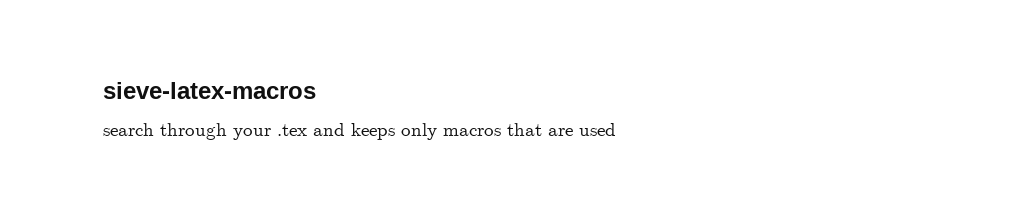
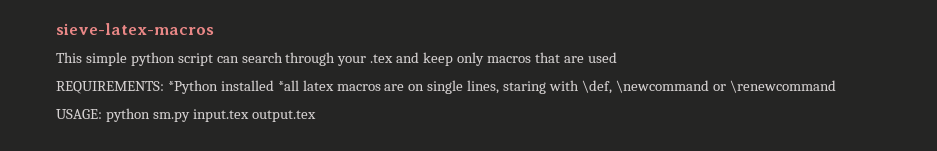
(316, 90) none -> [56,52,239,66] This simple python script can
[351,123,395,140] keeps -> [423,52,454,66] keep
(616, 129) none -> [56,80,836,94] [56,108,316,122] // REQUIREMENTS: *Python installed *all latex macros are on single lines, staring with \def, \newcommand or \renewcommand // USAGE: python sm.py input.tex output.tex

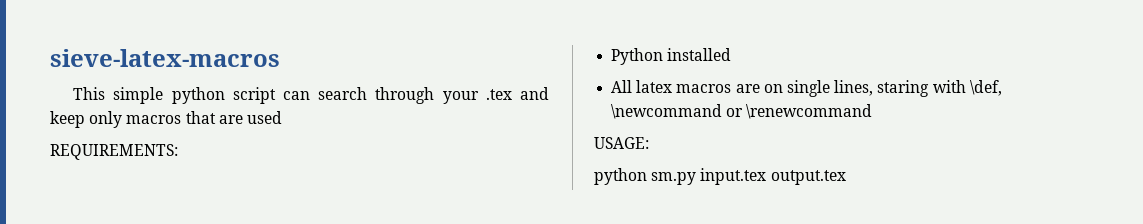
[167,80,218,94] *Python -> [611,48,664,65] // Python
[277,80,299,91] *all -> [611,80,633,93] // All
(102, 114) none -> (649, 143) //

